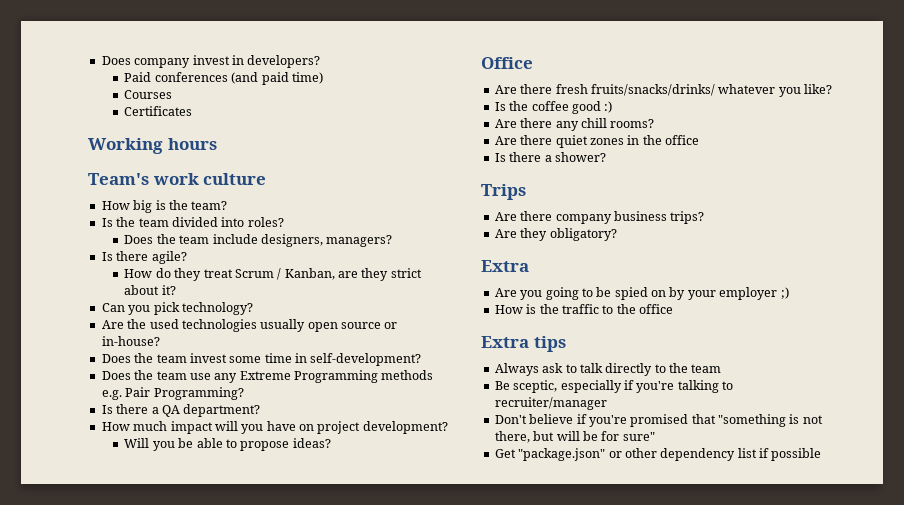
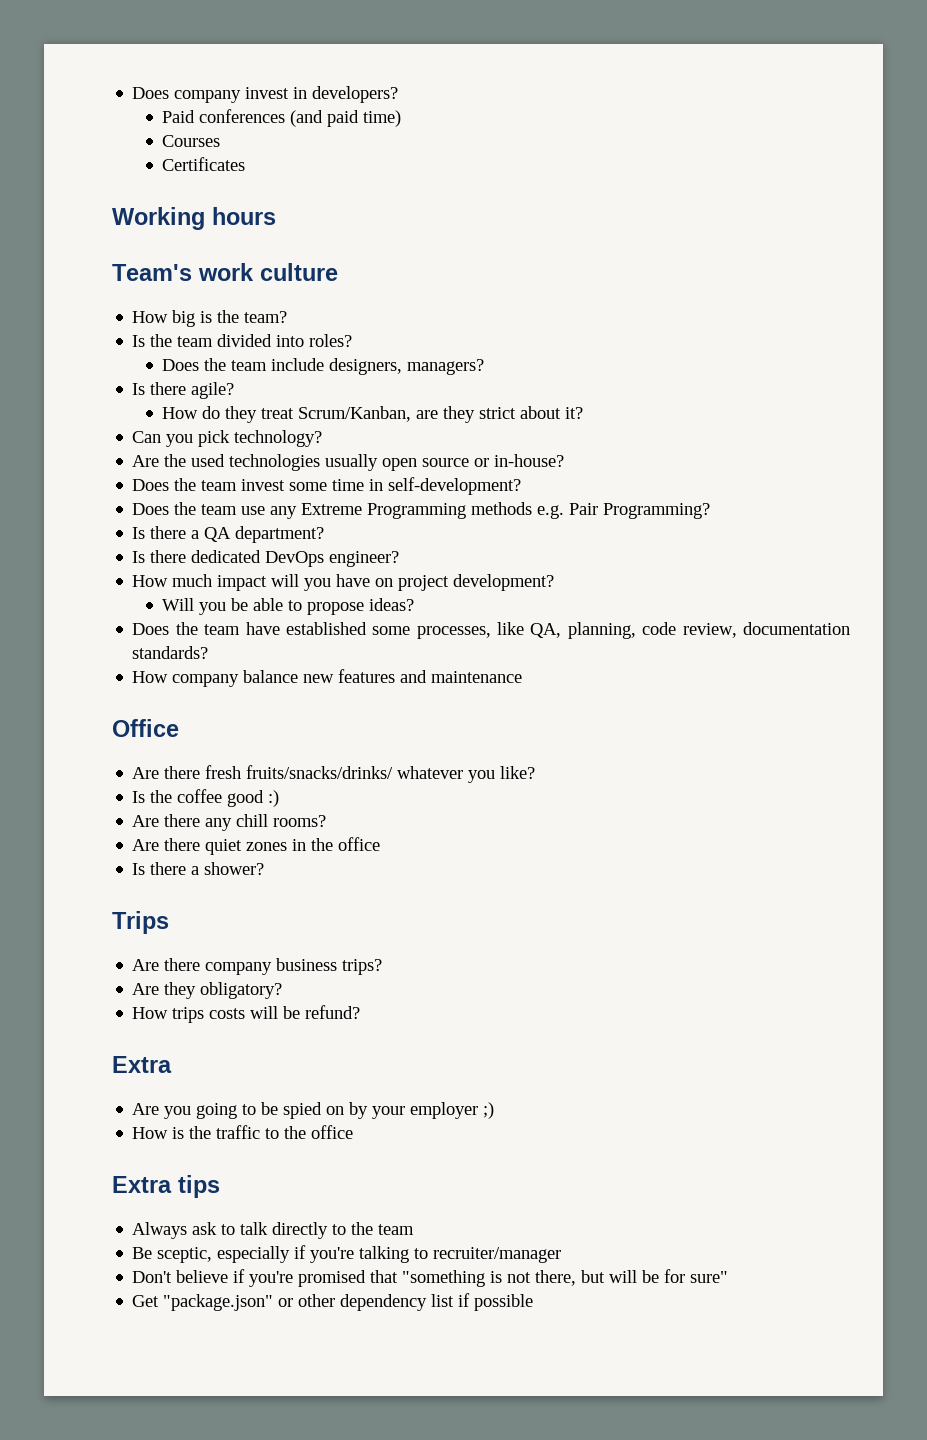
[234,268,335,280] Scrum / Kanban, -> [298,406,412,422] Scrum/Kanban,
(261, 410) none -> [132,550,400,567] // Is there dedicated DevOps engineer?
(331, 443) none -> [132,622,850,639] [132,646,209,659] [132,669,523,687] // Does the team have established some processes, like QA, planning, code review, documentation standards? // How company balance new features and maintenance
(617, 234) none -> [132,1005,361,1023] // How trips costs will be refund?

